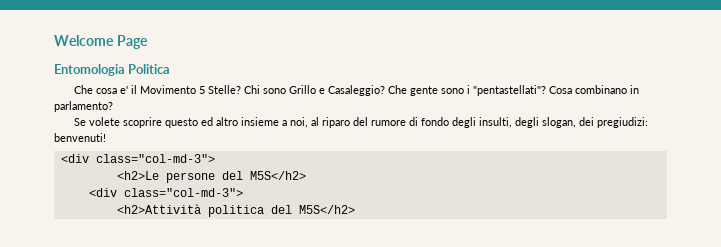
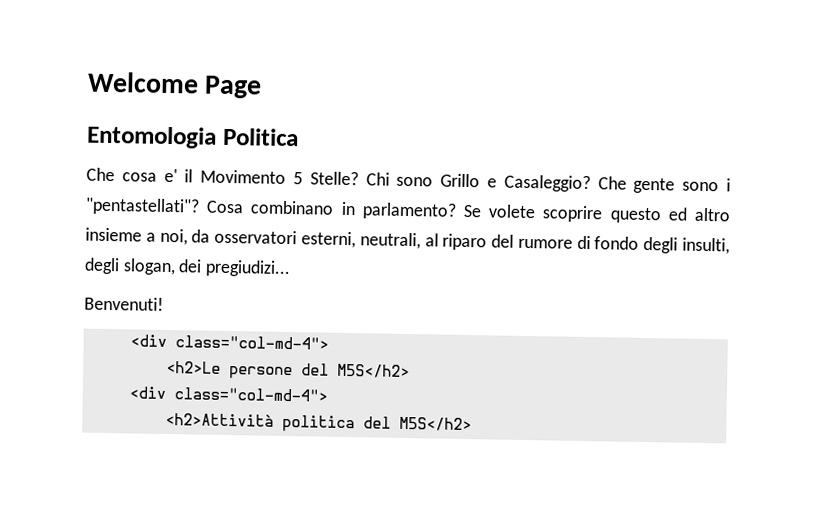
(113, 106) // -> (457, 211) none
(309, 122) none -> [191,229,421,250] da osservatori esterni, neutrali,
[597,117,649,128] [54,133,106,142] [60,154,215,163] pregiudizi: benvenuti! // <div class="col-md-3"> -> [205,259,292,278] [84,296,164,311] [129,334,329,350] pregiudizi... // Benvenuti! // <div class="col-md-4">
[123,188,243,197] class="col-md-3"> -> [173,387,328,402] class="col-md-4">

